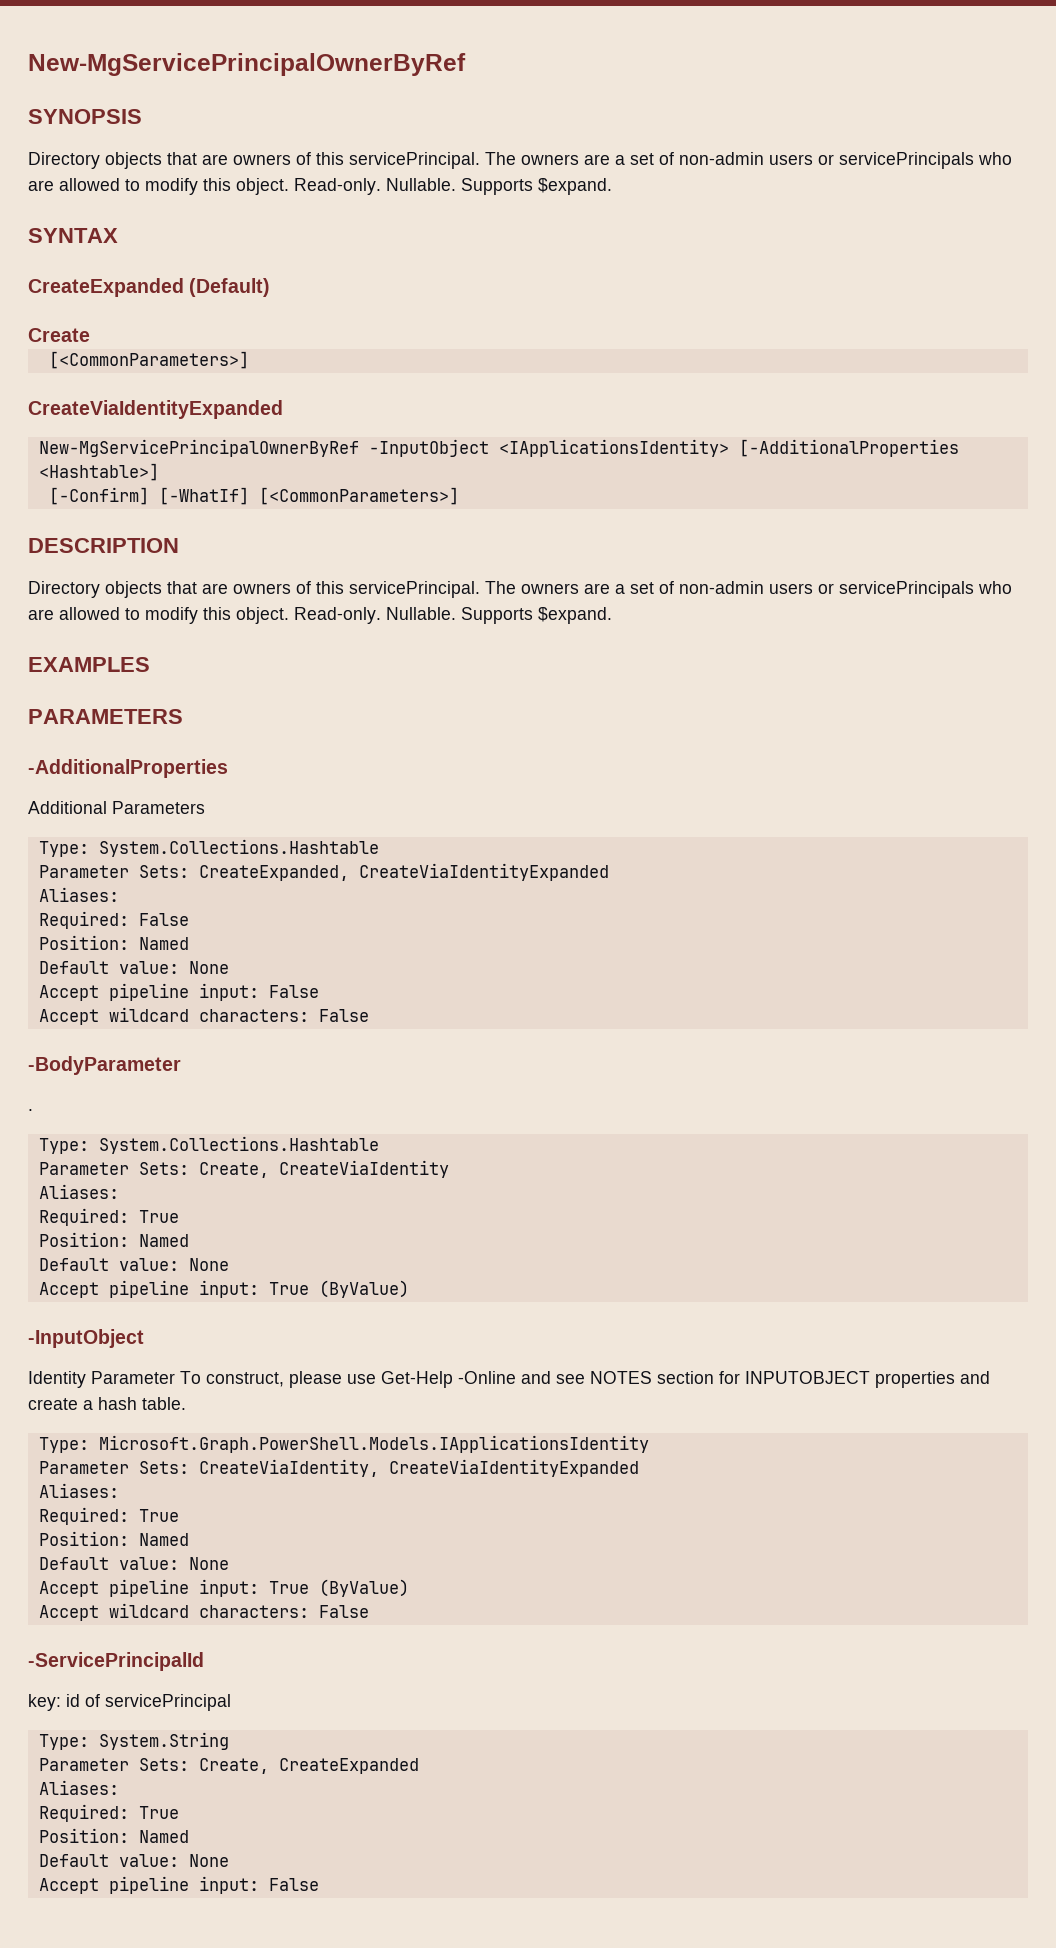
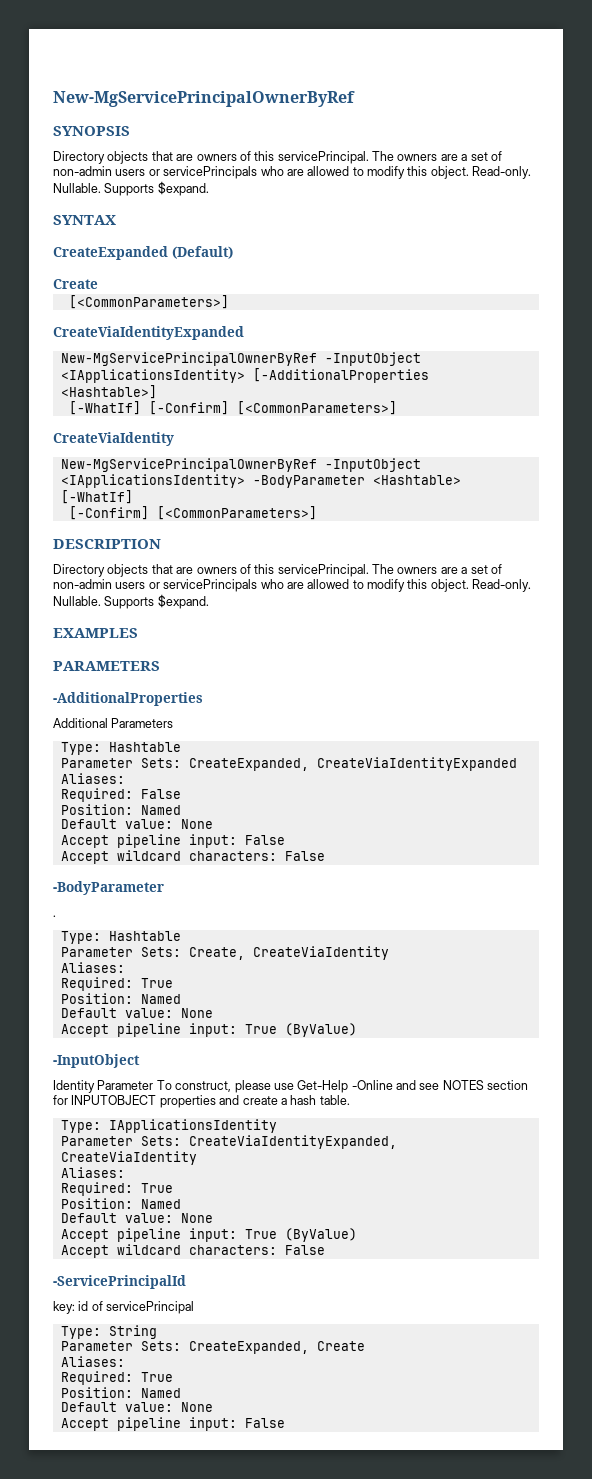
[48,487,249,505] [-Confirm] [-WhatIf] -> [68,401,397,415] [53,432,174,446] [60,458,421,472] [60,474,461,488] [60,490,133,504] [68,506,149,520] [-WhatIf] [-Confirm] [<CommonParameters>] // CreateViaIdentity // New-MgServicePrincipalOwnerByRef -InputObject <IApplicationsIdentity> -BodyParameter <Hashtable> [-WhatIf] // [-Confirm]
[98,839,379,857] System.Collections.Hashtable -> [108,742,181,752] Hashtable
[98,1136,379,1154] System.Collections.Hashtable -> [108,931,181,941] Hashtable
[98,1435,649,1453] [38,1459,639,1477] Microsoft.Graph.PowerShell.Models.IApplicationsIdentity // Parameter Sets: CreateViaIdentity, CreateViaIdentityExpanded -> [108,1119,277,1133] [60,1135,397,1149] [60,1151,197,1165] IApplicationsIdentity // Parameter Sets: CreateViaIdentityExpanded, CreateViaIdentity
[98,1732,229,1750] [38,1758,419,1774] System.String // Parameter Sets: Create, CreateExpanded -> [108,1325,157,1339] [60,1341,365,1354] String // Parameter Sets: CreateExpanded, Create

